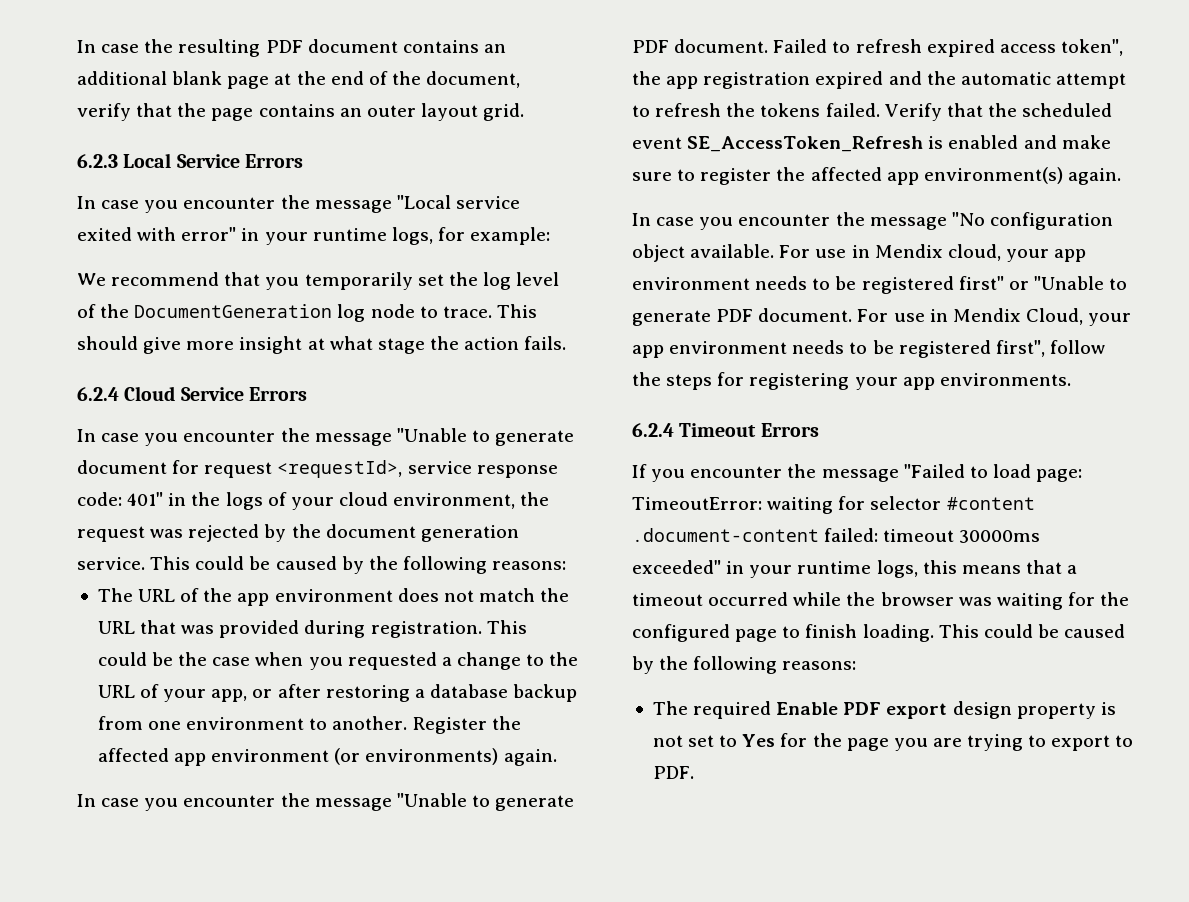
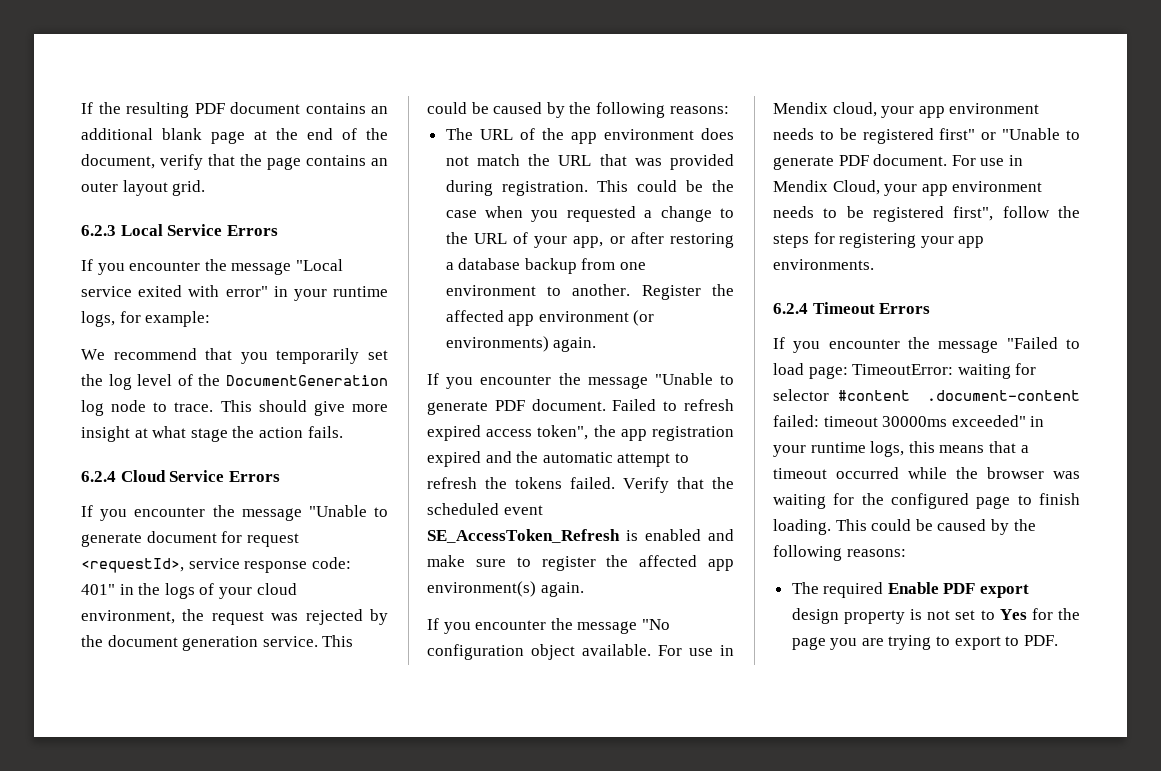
[77,40,140,53] In case -> [81,102,93,114] If
[77,196,140,209] In case -> [81,259,93,271] If
[77,429,140,442] In case -> [81,505,93,517] If
[77,794,140,807] In case -> [427,373,439,385] If
[632,213,695,226] In case -> [427,618,439,630] If

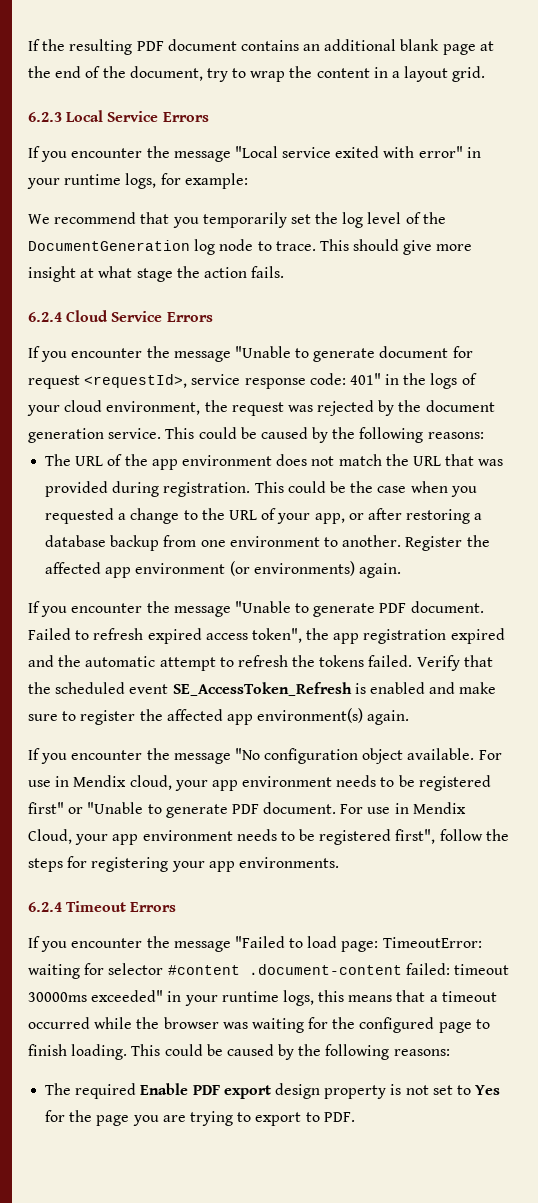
[160,154,388,170] [81,182,118,192] verify that the page contains an outer -> [206,66,401,82] try to wrap the content in a

